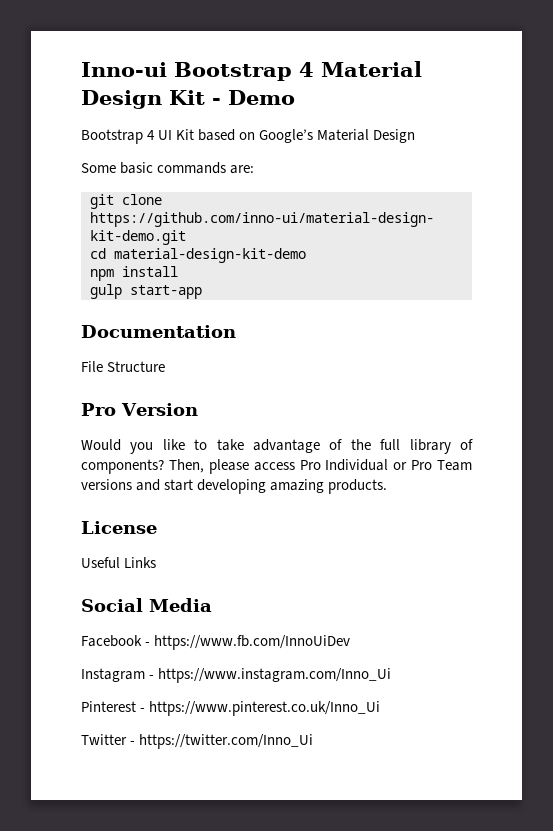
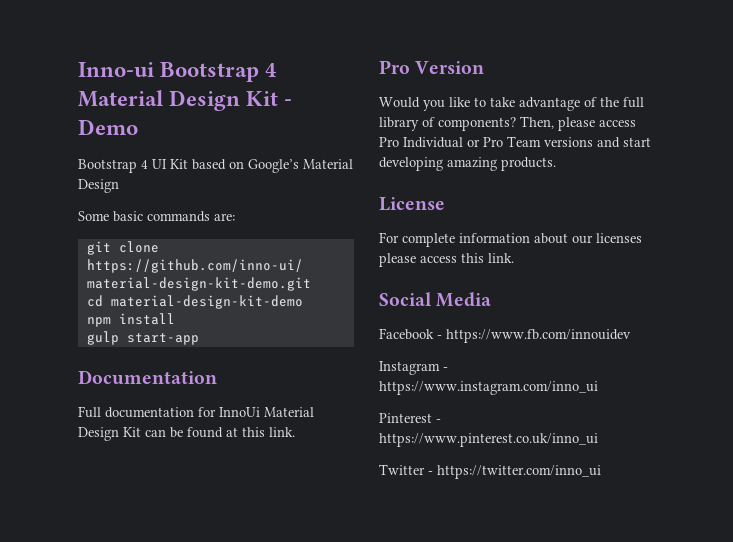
[81,361,166,372] File Structure -> [78,406,314,418] [78,427,295,441] Full documentation for InnoUi Material Design Kit can be found at this link.
[81,557,157,568] Useful Links -> [379,232,642,247] [379,253,514,267] For complete information about our licenses please access this link.
[154,635,351,650] https://www.fb.com/InnoUiDev -> [446,329,631,343] https://www.fb.com/innouidev
[158,668,392,683] https://www.instagram.com/Inno_Ui -> [379,381,598,395] https://www.instagram.com/inno_ui
[149,701,381,716] https://www.pinterest.co.uk/Inno_Ui -> [379,433,598,447] https://www.pinterest.co.uk/inno_ui
[139,734,314,749] https://twitter.com/Inno_Ui -> [437,465,601,479] https://twitter.com/inno_ui

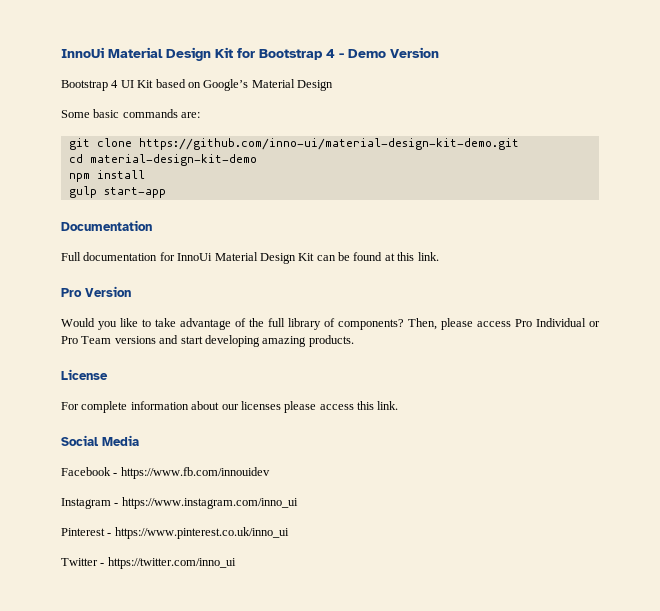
[78,62,278,82] [78,90,279,111] Inno-ui Bootstrap 4 Material Design Kit -> [61,47,335,61] InnoUi Material Design Kit for Bootstrap 4
(138, 127) none -> [390,47,439,58] Version

